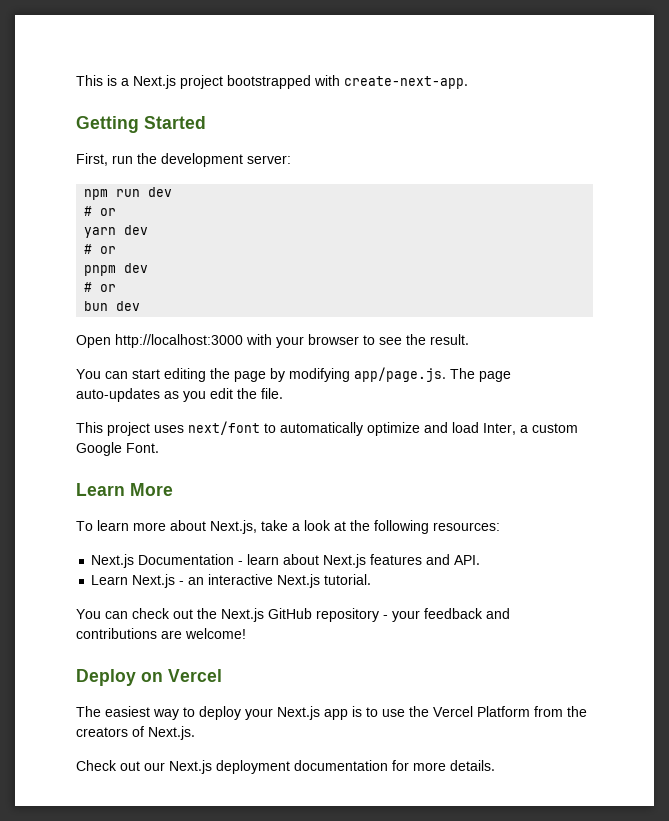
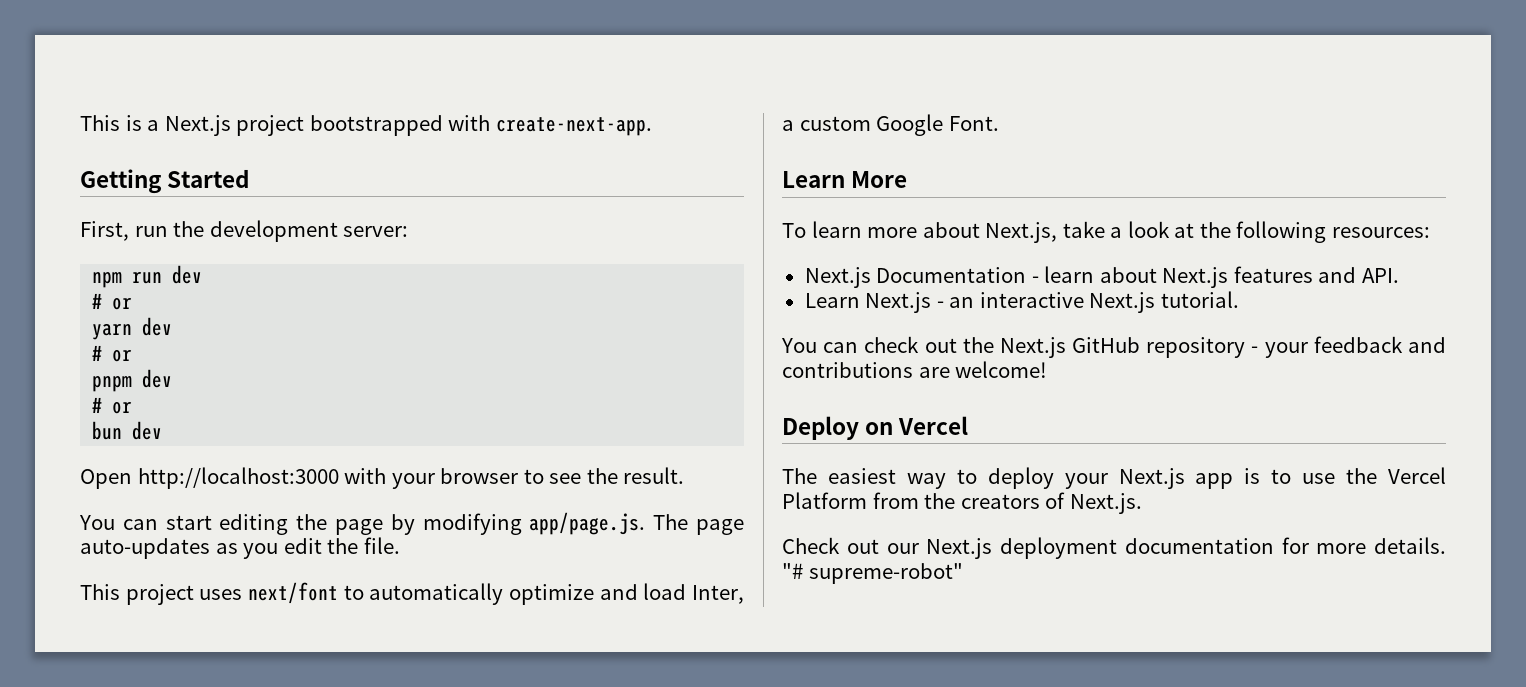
(495, 765) none -> [782,563,963,584] "# supreme-robot"

